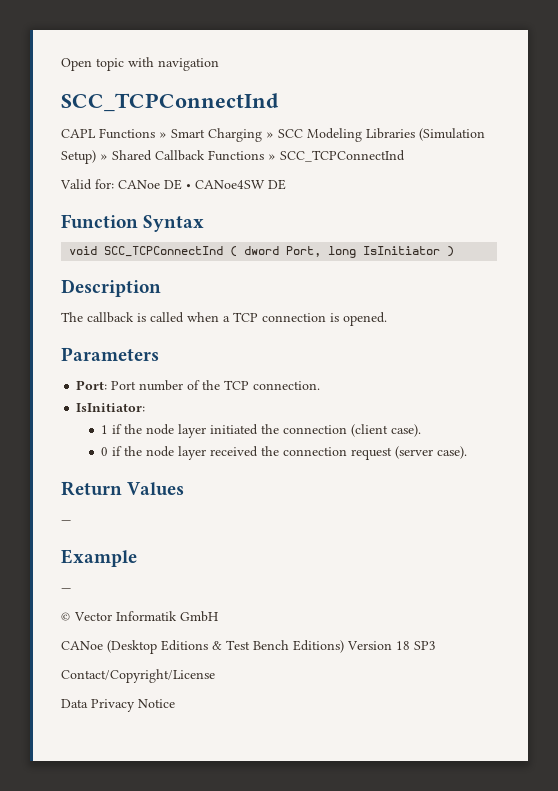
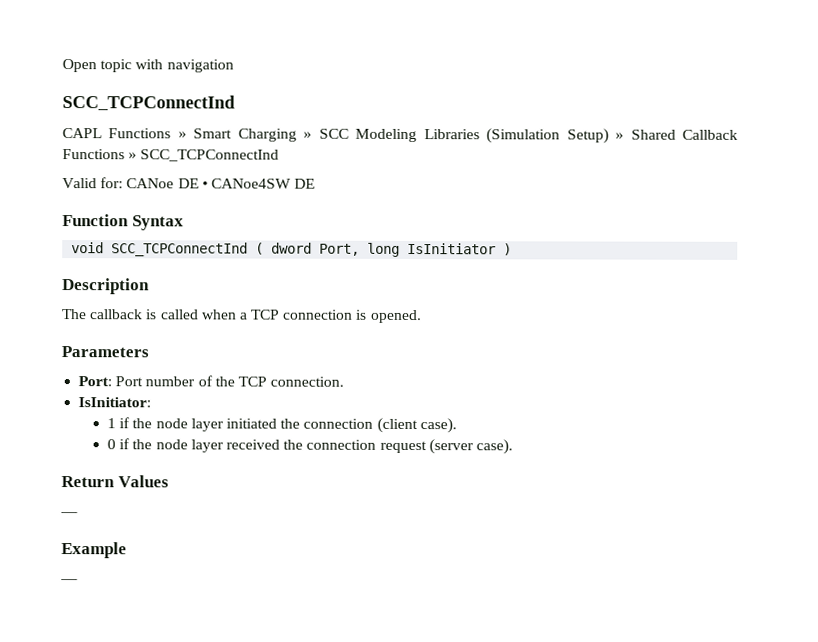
[61,611,218,622] [61,640,436,654] [61,669,215,683] [61,699,175,712] // © Vector Informatik GmbH // CANoe (Desktop Editions & Test Bench Editions) Version 18 SP3 // Contact/Copyright/License // Data Privacy Notice -> (78, 581) none

